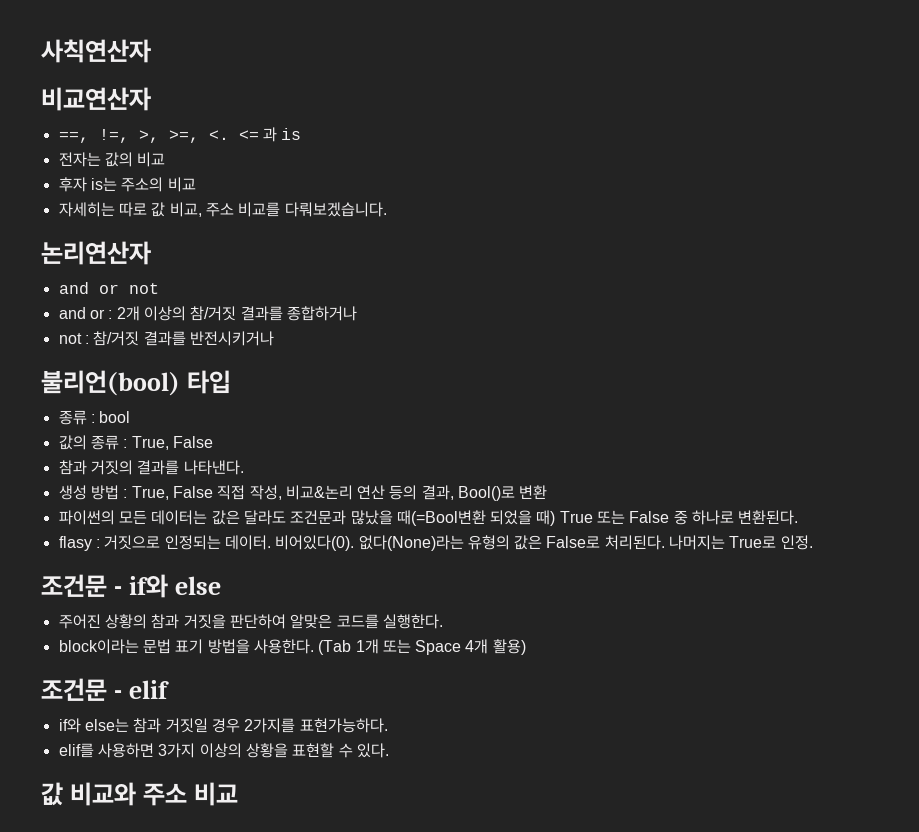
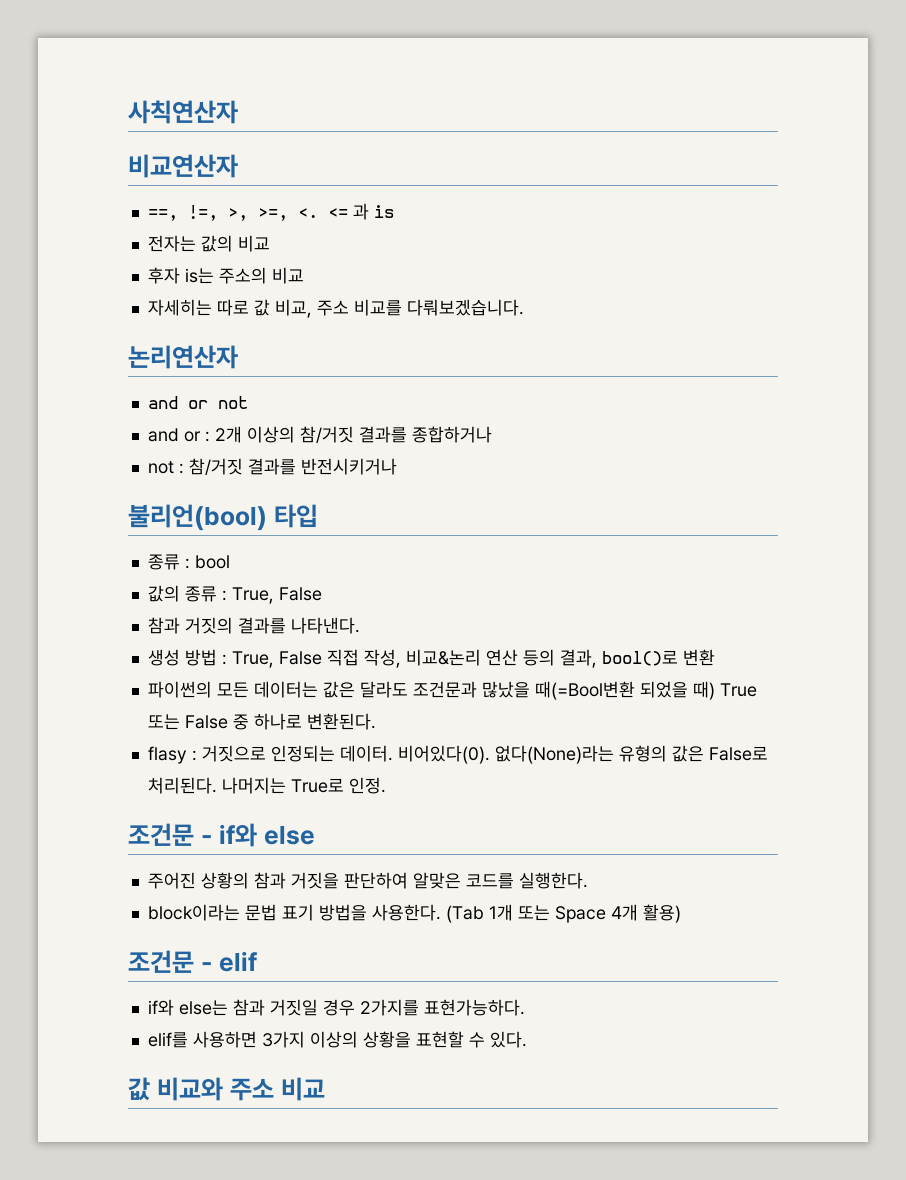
[458,486,516,501] Bool()로 -> [601,650,678,666] bool()로

